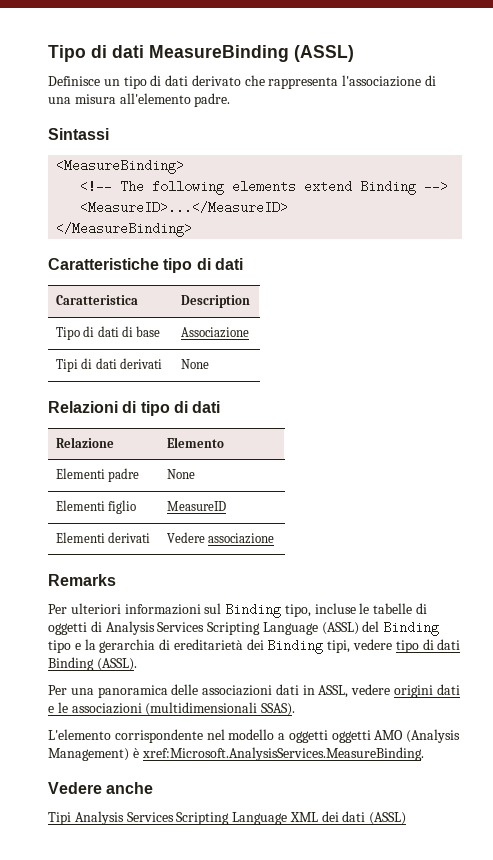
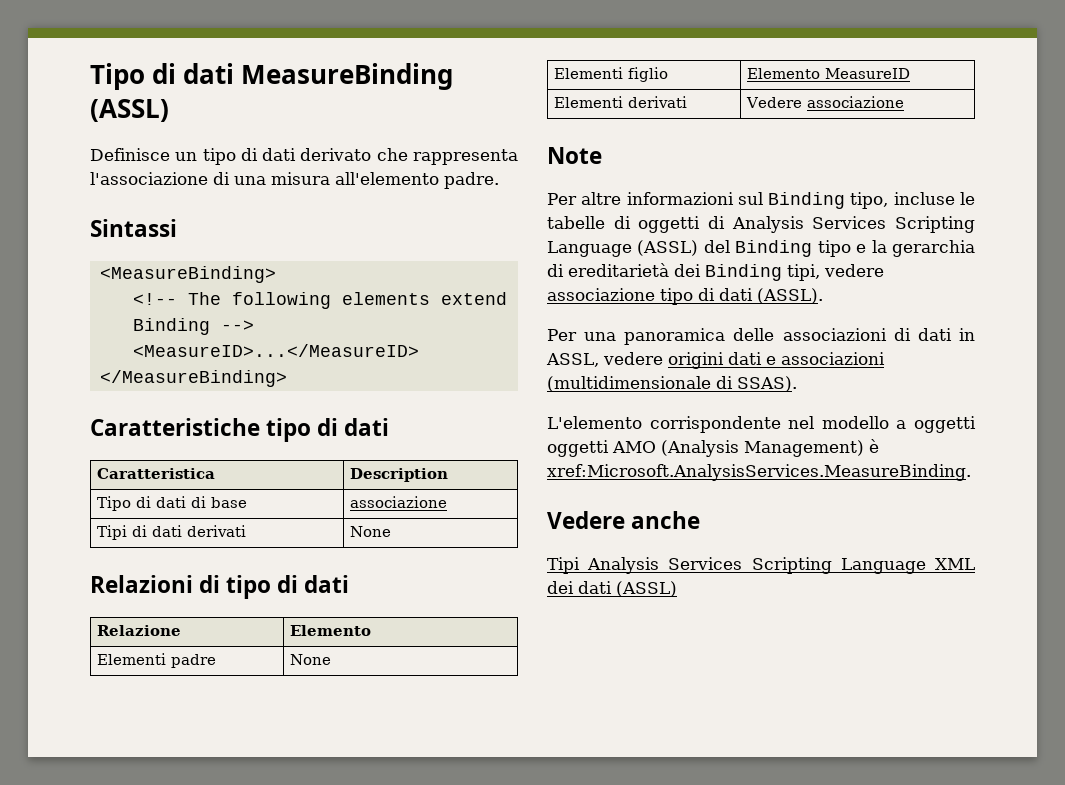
[180,327,249,338] Associazione -> [350,496,448,508] associazione
(137, 507) none -> [747,68,821,79] Elemento
[48,574,116,586] [48,603,121,614] Remarks // Per ulteriori -> [547,147,602,164] [547,192,622,205] Note // Per altre
[395,639,461,653] [48,657,94,671] tipo di dati Binding -> [547,288,753,305] associazione tipo di dati
(273, 690) none -> [893,328,911,341] di
[57,702,258,716] le associazioni (multidimensionali -> [781,352,885,365] [547,376,733,392] associazioni (multidimensionale di

